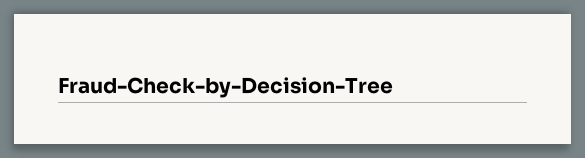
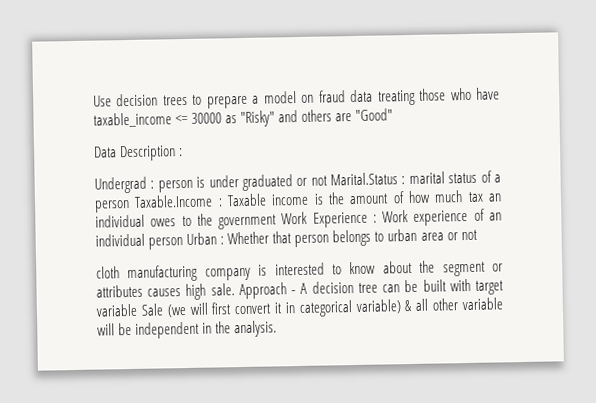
[58,77,393,98] Fraud-Check-by-Decision-Tree -> [93,87,500,109] [93,108,394,128] [93,145,184,162] [94,170,501,194] [94,190,502,213] [95,208,502,230] [95,228,478,250] [96,260,503,283] [96,278,504,301] [96,297,504,318] [97,320,278,339] Use decision trees to prepare a model on fraud data treating those who have taxable_income <= 30000 as "Risky" and others are "Good" // Data Description : // Undergrad : person is under graduated or not Marital.Status : marital status of a person Taxable.Income : Taxable income is the amount of how much tax an individual owes to the government Work Experience : Work experience of an individual person Urban : Whether that person belongs to urban area or not // cloth manufacturing company is interested to know about the segment or attributes causes high sale. Approach - A decision tree can be built with target variable Sale (we will first convert it in categorical variable) & all other variable will be independent in the analysis.

